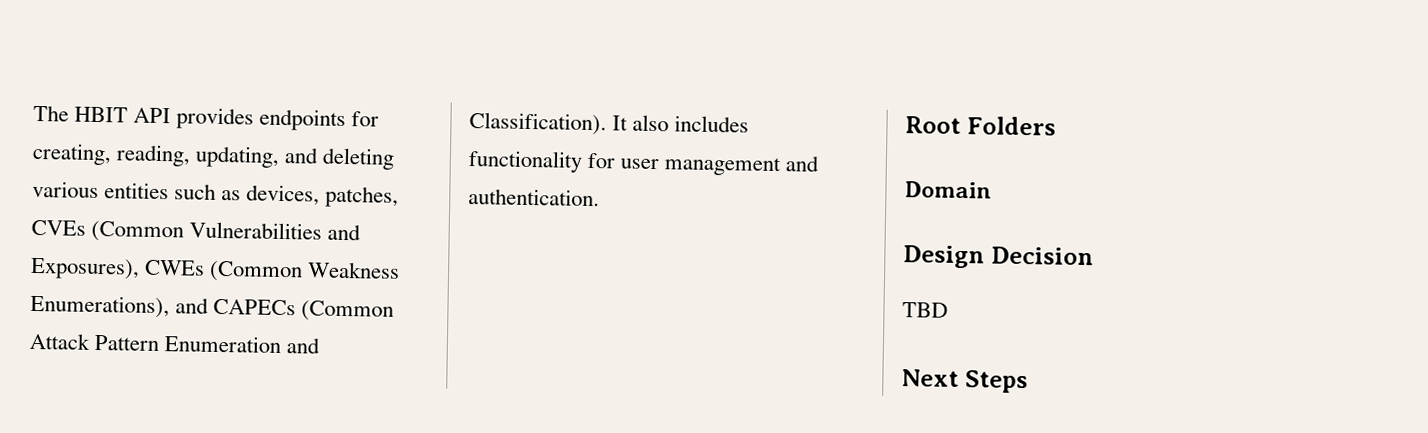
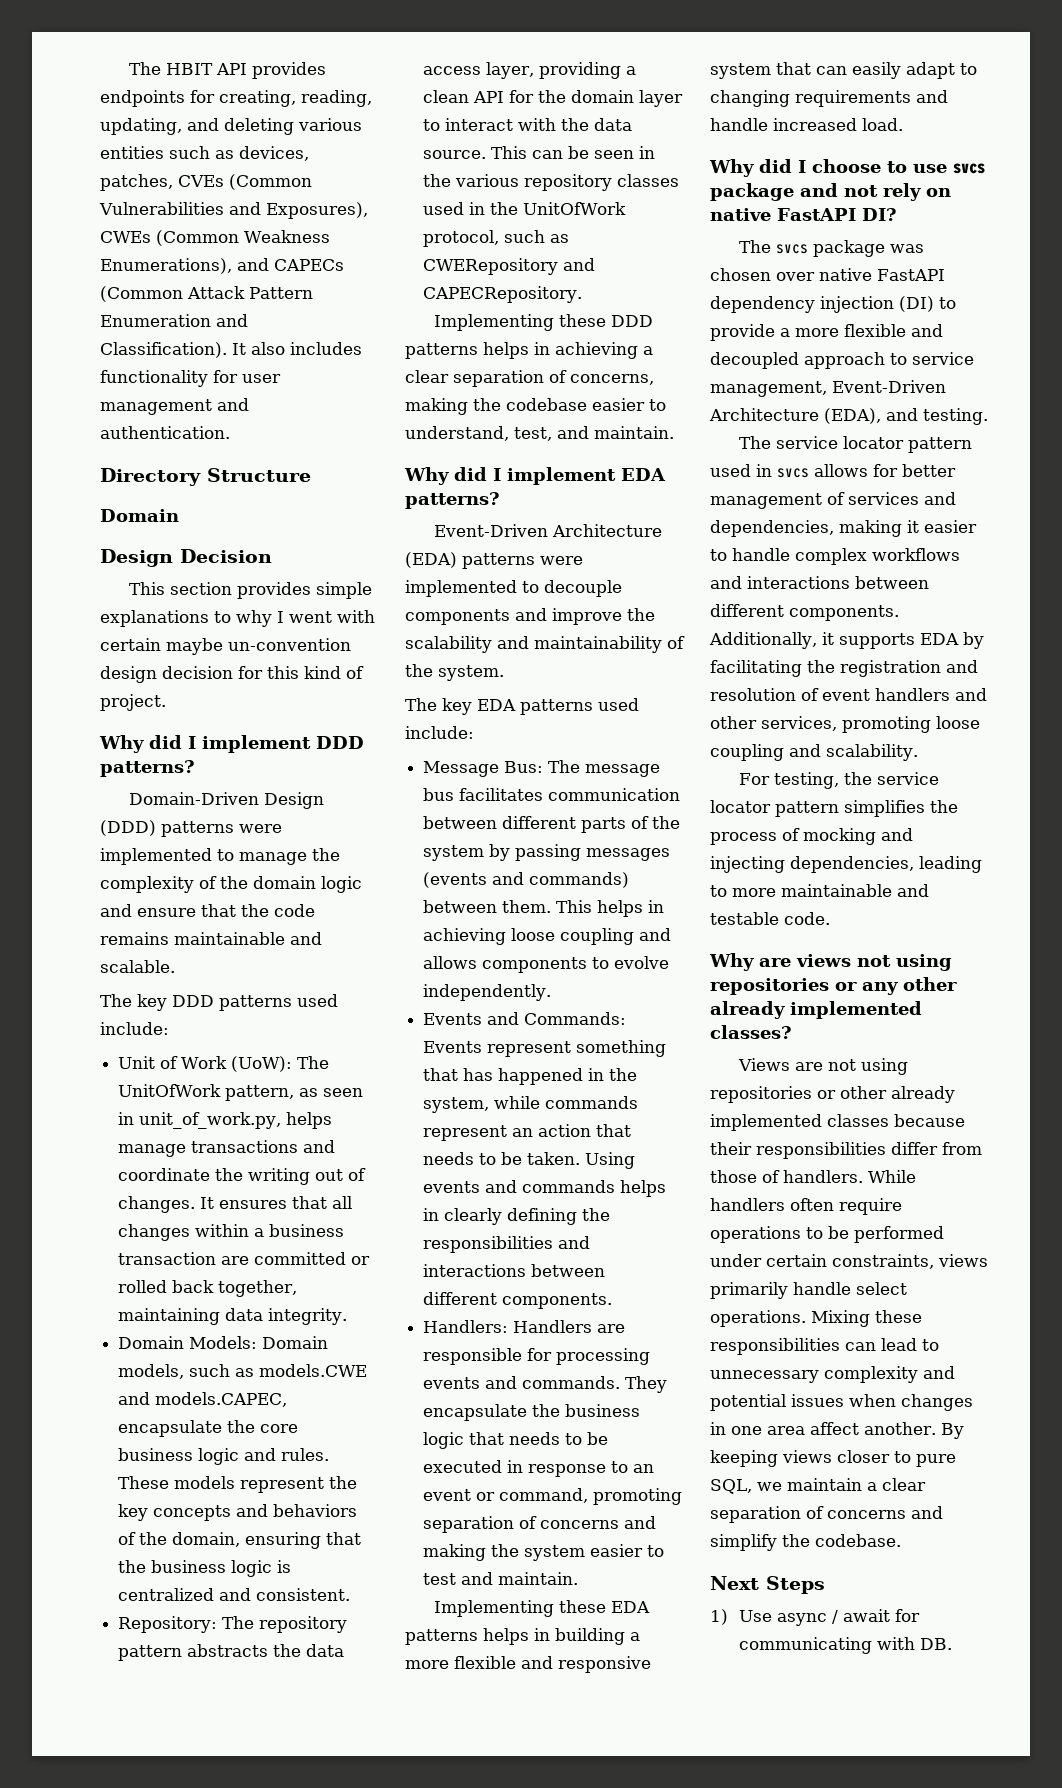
[905,116,1056,136] Root Folders -> [100,468,311,486] Directory Structure
[902,302,948,318] [901,369,1028,394] TBD // Next Steps -> [128,582,372,599] [100,610,375,627] [100,638,351,655] [100,666,364,683] [100,694,166,711] [99,735,364,753] [100,760,195,777] [128,792,324,809] [100,820,282,837] [100,848,340,865] [100,876,362,893] [100,904,315,917] [100,932,322,945] [100,960,175,973] [100,994,338,1011] [100,1022,169,1035] [118,1056,330,1072] [118,1084,364,1101] [118,1112,333,1129] [118,1140,336,1157] [118,1168,367,1185] [118,1196,353,1213] [118,1224,345,1241] [118,1252,371,1265] [118,1280,298,1297] [118,1308,348,1325] [118,1336,329,1349] [118,1364,368,1379] [118,1392,288,1407] [118,1420,299,1437] [118,1448,330,1465] [118,1476,358,1493] [118,1504,358,1521] [118,1532,362,1549] [118,1560,292,1577] [118,1588,351,1601] [118,1616,348,1633] [118,1644,345,1661] [423,62,637,79] [423,90,684,107] [423,118,633,131] [423,146,656,159] [423,174,680,191] [423,202,627,215] [423,230,570,247] [423,258,596,275] [423,286,583,303] [433,314,653,331] [405,342,653,359] [405,370,654,387] [405,398,666,415] [405,426,674,441] [404,467,666,485] [405,492,500,509] [433,524,662,537] [405,552,583,569] [405,580,622,597] [405,608,655,625] [405,636,685,653] [405,664,504,681] [405,698,639,715] [405,726,474,739] [423,760,661,777] [423,788,681,801] [423,816,681,833] [423,844,671,861] [423,872,630,888] [423,900,665,917] [423,928,672,945] [423,956,670,973] [423,984,552,1001] [423,1012,627,1025] [423,1040,667,1057] [423,1068,638,1085] [423,1096,639,1113] [423,1124,632,1141] [423,1152,636,1169] [423,1180,667,1197] [423,1208,611,1225] [423,1236,591,1253] [423,1264,606,1277] [423,1292,613,1309] [423,1320,626,1333] [423,1348,651,1365] [423,1376,668,1393] [423,1404,641,1421] [423,1432,609,1449] [423,1460,655,1477] [423,1488,683,1505] [423,1516,657,1533] [423,1544,665,1561] [423,1572,579,1585] [433,1600,650,1617] [405,1628,640,1645] [405,1656,651,1673] [710,62,977,79] [710,90,948,107] [710,118,903,131] [709,159,985,177] [710,183,951,201] [710,208,897,221] [738,240,924,257] [710,268,945,281] [710,296,956,313] [710,324,943,341] [710,352,974,369] [710,380,946,397] [709,408,988,425] [738,436,972,453] [710,464,956,478] [710,492,956,509] [710,520,977,537] [710,548,960,565] [710,576,929,589] [710,604,899,621] [709,632,984,649] [710,660,978,677] [710,688,987,701] [710,716,980,733] [710,744,918,761] [738,772,939,789] [710,800,958,817] [710,828,913,845] [710,856,982,873] [710,884,929,897] [710,912,830,925] [709,953,952,971] [710,977,957,995] [710,1001,922,1019] [710,1025,792,1039] [737,1058,908,1075] [710,1086,955,1103] [710,1114,965,1131] [710,1142,982,1159] [710,1170,916,1183] [710,1198,902,1215] [710,1226,944,1243] [710,1254,988,1269] [710,1282,907,1299] [710,1310,922,1327] [710,1338,939,1355] [710,1366,955,1383] [710,1394,973,1411] [710,1422,964,1439] [710,1450,956,1467] [710,1478,926,1494] [710,1506,943,1523] [710,1534,901,1551] [710,1576,825,1594] [710,1609,920,1626] [738,1637,952,1654] This section provides simple explanations to why I went with certain maybe un-convention design decision for this kind of project. // Why did I implement DDD patterns? // Domain-Driven Design (DDD) patterns were implemented to manage the complexity of the domain logic and ensure that the code remains maintainable and scalable. // The key DDD patterns used include: // Unit of Work (UoW): The UnitOfWork pattern, as seen in unit_of_work.py, helps manage transactions and coordinate the writing out of changes. It ensures that all changes within a business transaction are committed or rolled back together, maintaining data integrity. // Domain Models: Domain models, such as models.CWE and models.CAPEC, encapsulate the core business logic and rules. These models represent the key concepts and behaviors of the domain, ensuring that the business logic is centralized and consistent. // Repository: The repository pattern abstracts the data access layer, providing a clean API for the domain layer to interact with the data source. This can be seen in the various repository classes used in the UnitOfWork protocol, such as CWERepository and CAPECRepository. // Implementing these DDD patterns helps in achieving a clear separation of concerns, making the codebase easier to understand, test, and maintain. // Why did I implement EDA patterns? // Event-Driven Architecture (EDA) patterns were implemented to decouple components and improve the scalability and maintainability of the system. // The key EDA patterns used include: // Message Bus: The message bus facilitates communication between different parts of the system by passing messages (events and commands) between them. This helps in achieving loose coupling and allows components to evolve independently. // Events and Commands: Events represent something that has happened in the system, while commands represent an action that needs to be taken. Using events and commands helps in clearly defining the responsibilities and interactions between different components. // Handlers: Handlers are responsible for processing events and commands. They encapsulate the business logic that needs to be executed in response to an event or command, promoting separation of concerns and making the system easier to test and maintain. // Implementing these EDA patterns helps in building a more flexible and responsive system that can easily adapt to changing requirements and handle increased load. // Why did I choose to use svcs package and not rely on native FastAPI DI? // The svcs package was chosen over native FastAPI dependency injection (DI) to provide a more flexible and decoupled approach to service management, Event-Driven Architecture (EDA), and testing. // The service locator pattern used in svcs allows for better management of services and dependencies, making it easier to handle complex workflows and interactions between different components. Additionally, it supports EDA by facilitating the registration and resolution of event handlers and other services, promoting loose coupling and scalability. // For testing, the service locator pattern simplifies the process of mocking and injecting dependencies, leading to more maintainable and testable code. // Why are views not using repositories or any other already implemented classes? // Views are not using repositories or other already implemented classes because their responsibilities differ from those of handlers. While handlers often require operations to be performed under certain constraints, views primarily handle select operations. Mixing these responsibilities can lead to unnecessary complexity and potential issues when changes in one area affect another. By keeping views closer to pure SQL, we maintain a clear separation of concerns and simplify the codebase. // Next Steps // 1) Use async / await for communicating with DB.

